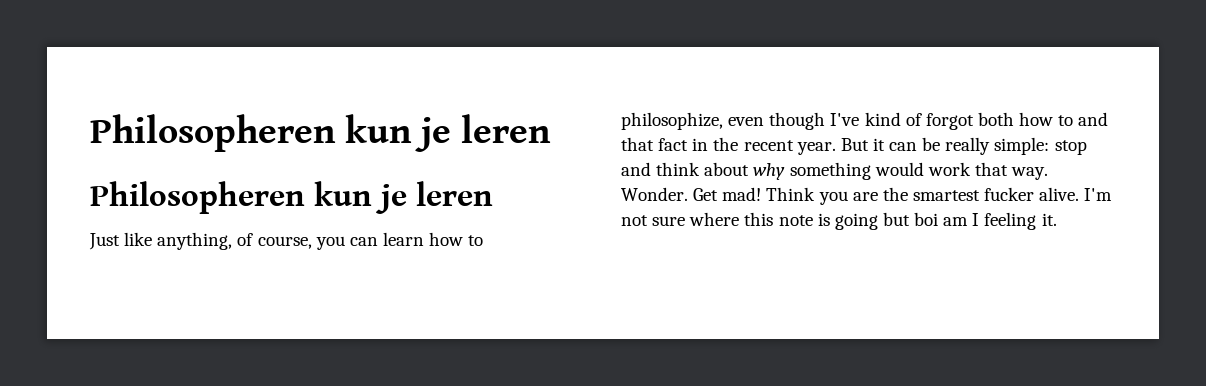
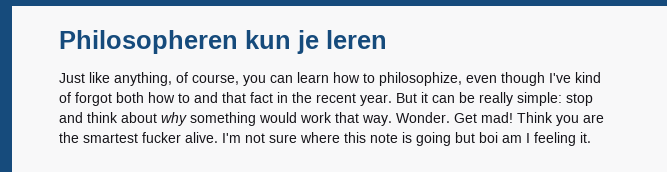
[90,114,552,152] [90,181,493,214] Philosopheren kun je leren // Philosopheren kun je leren -> [59,30,387,54] Philosopheren kun je leren

